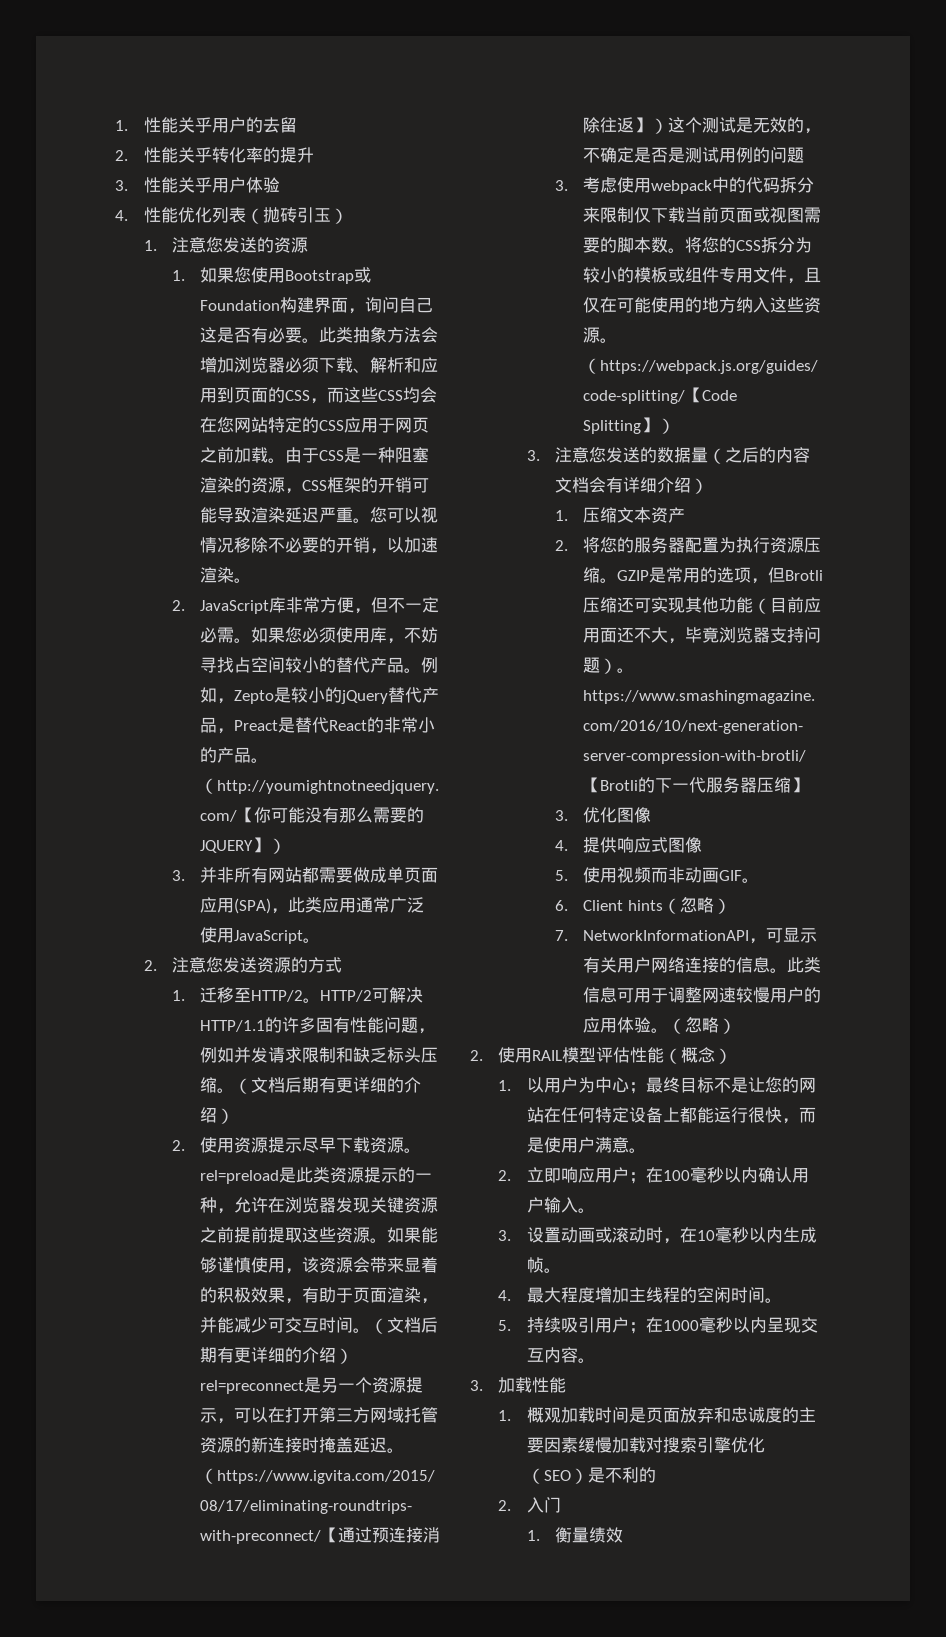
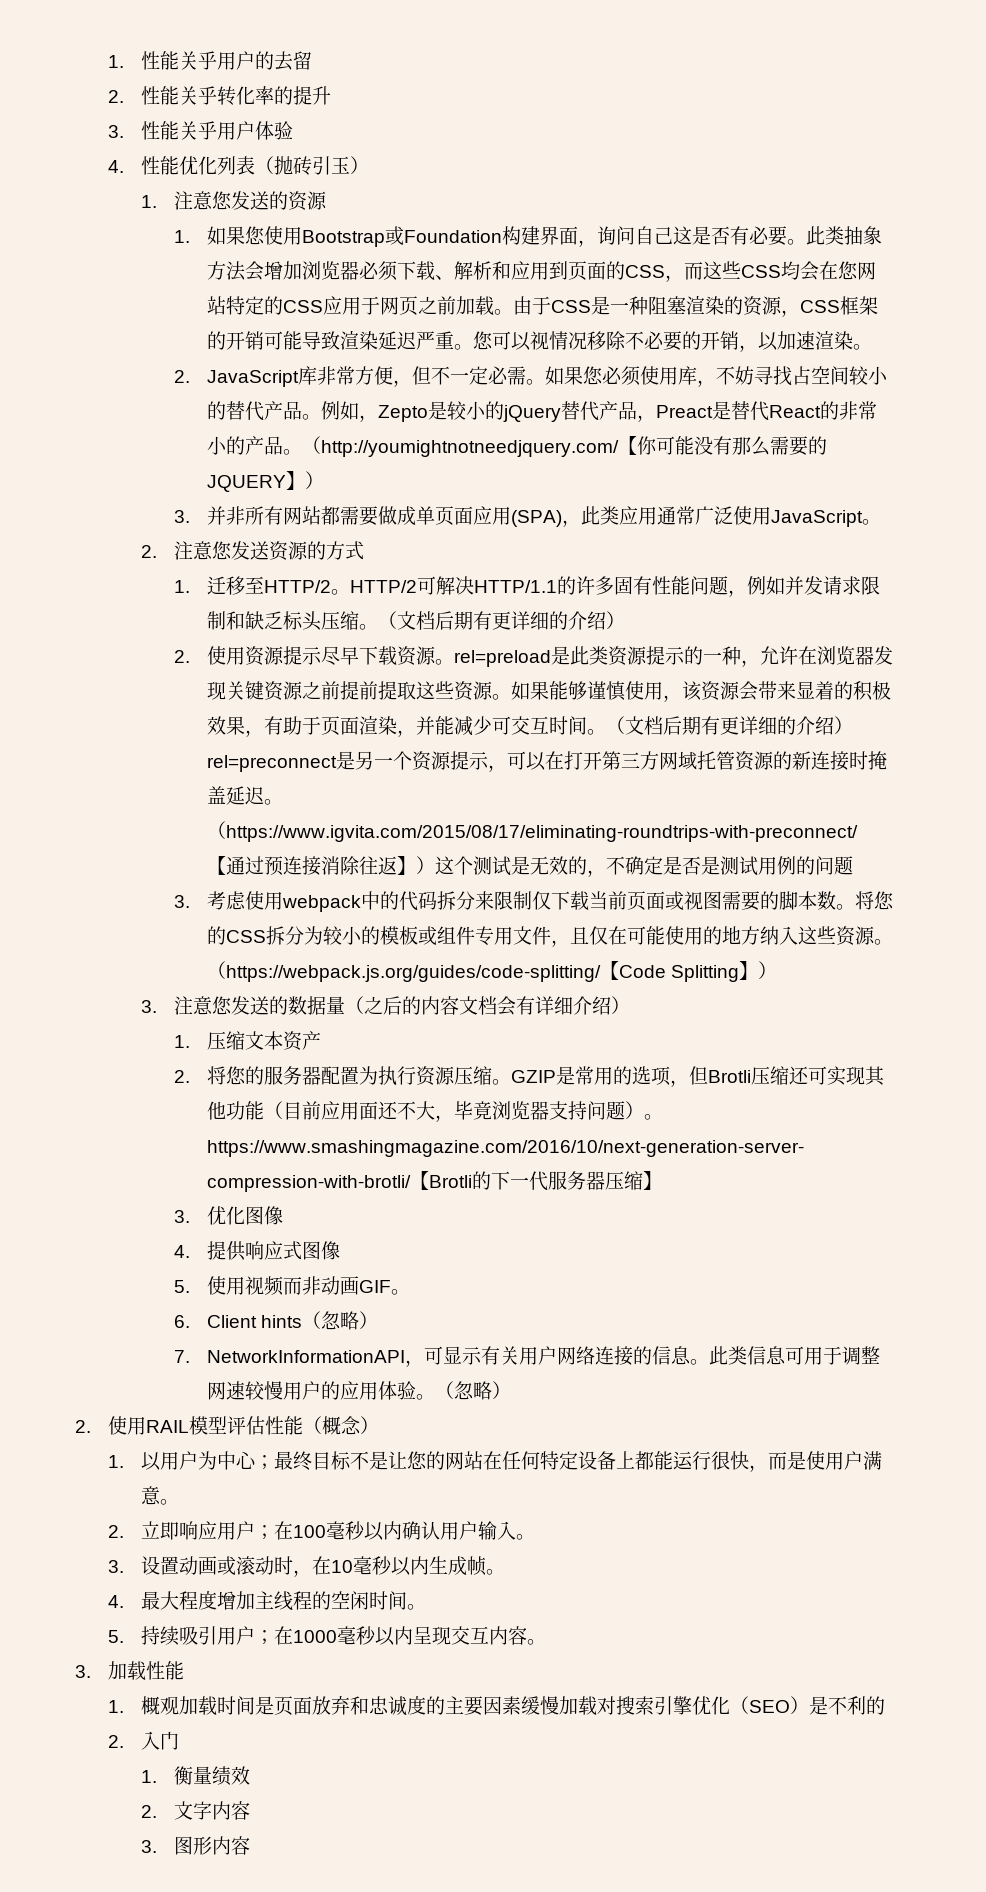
(623, 1535) none -> [141,1801,251,1820] [141,1836,251,1855] // 2.文字内容 // 3.图形内容

